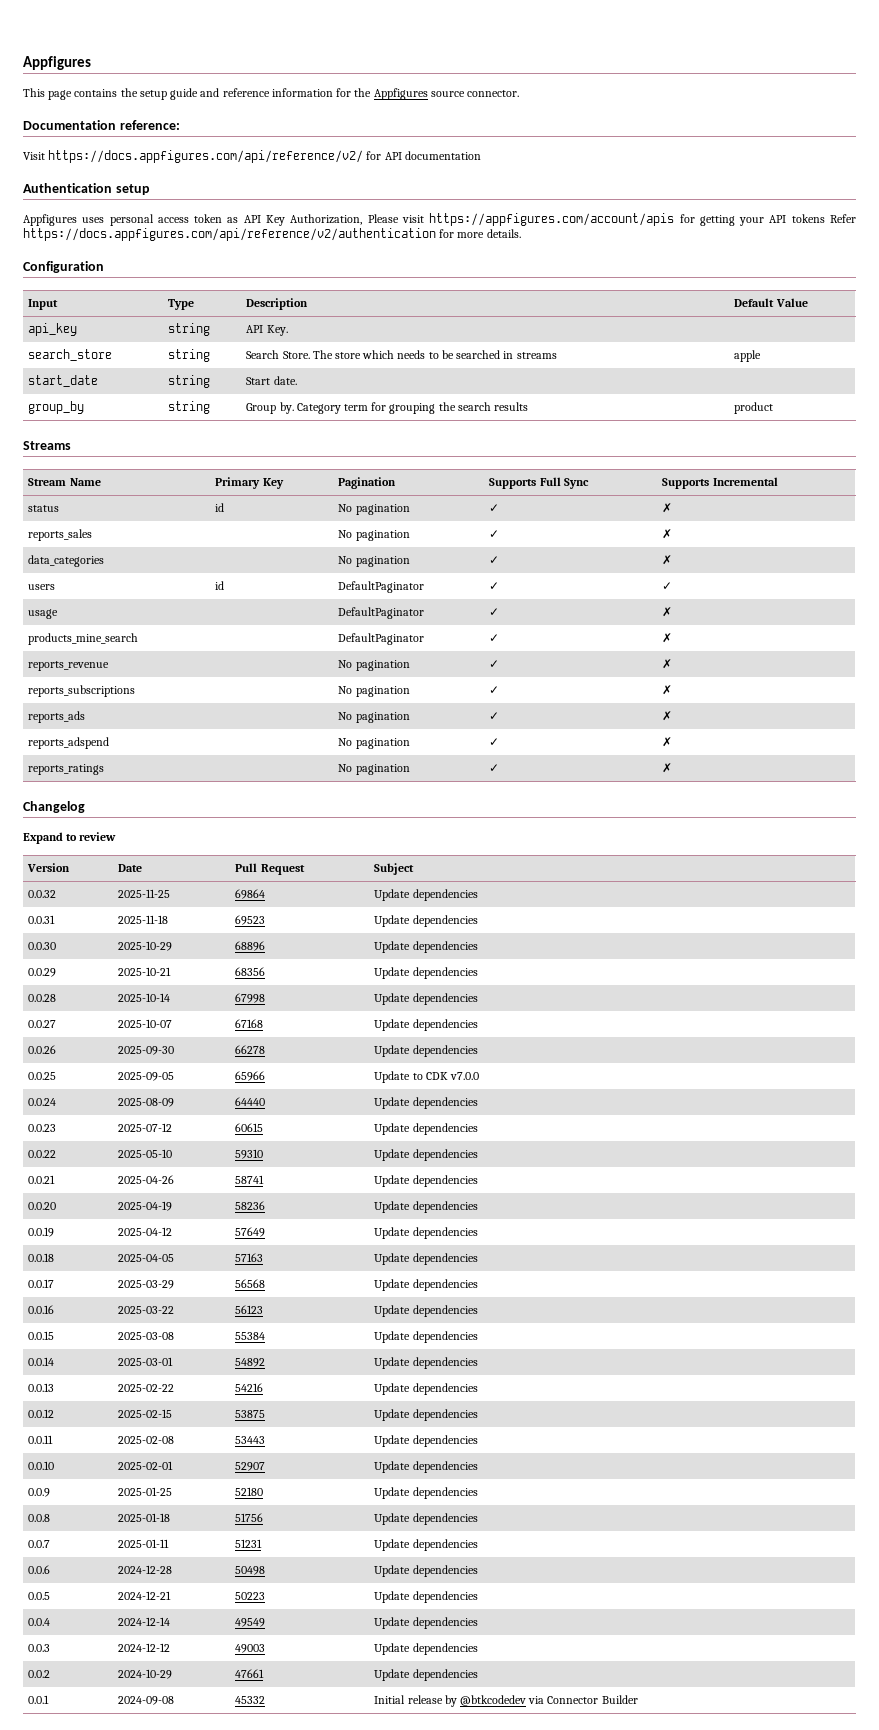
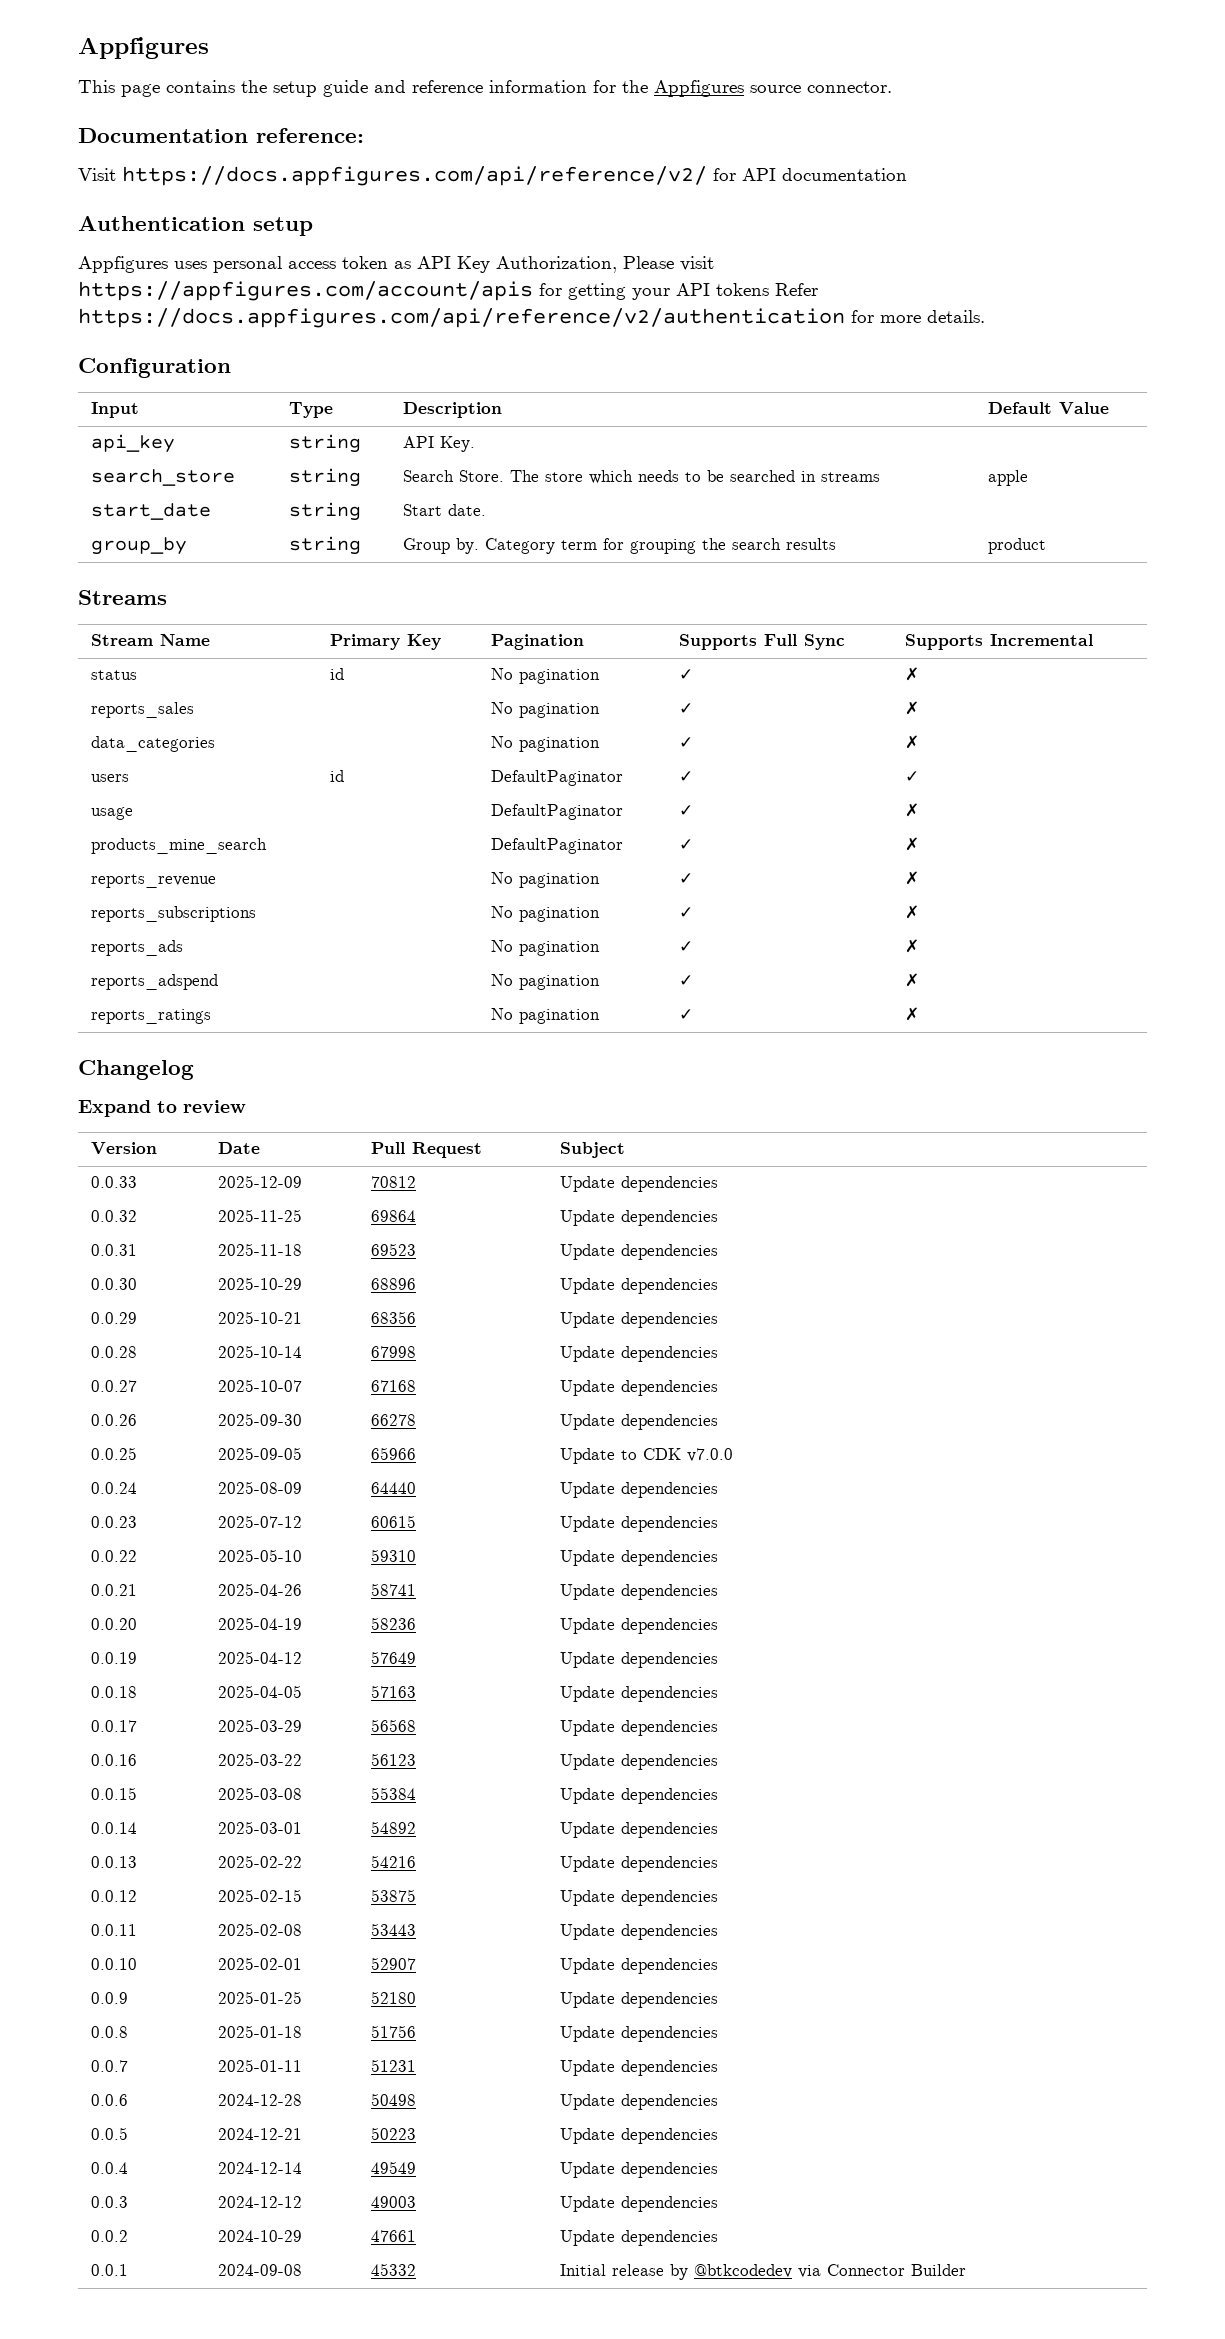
(415, 869) none -> [90,1176,137,1188] [217,1175,302,1188] [370,1176,416,1188] [559,1176,718,1192] // 0.0.33 | 2025-12-09 | 70812 | Update dependencies

